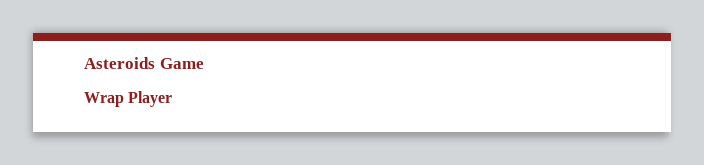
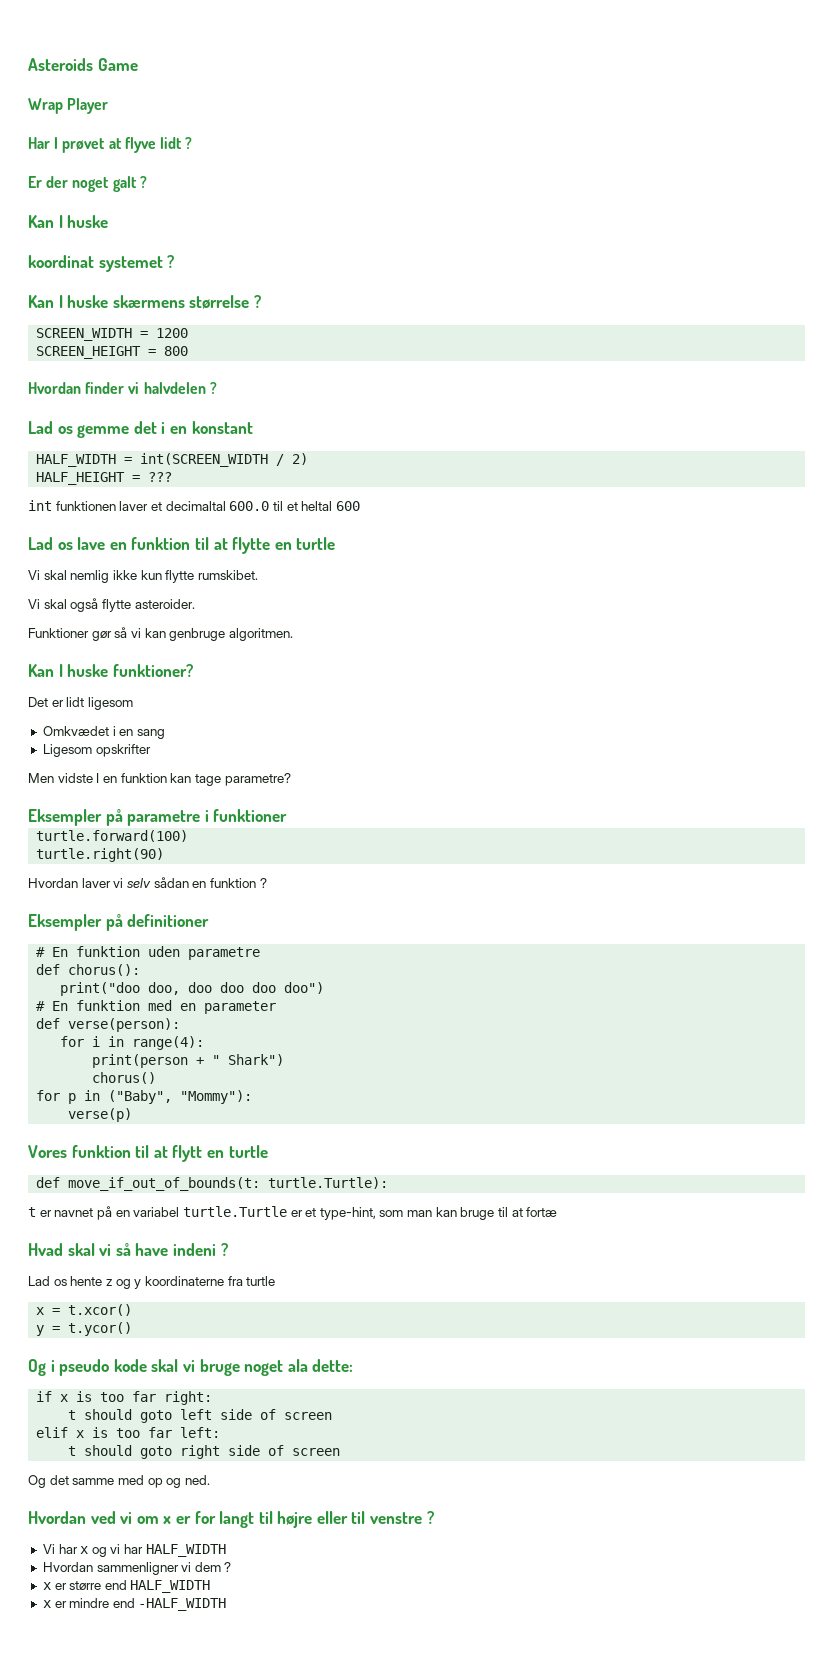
(173, 99) none -> [28,137,193,153] [28,176,147,192] [28,215,109,228] [28,255,175,272] [28,295,261,309] [36,328,189,341] [36,346,189,359] [28,382,217,394] [28,421,253,438] [36,453,309,467] [36,472,173,485] [28,500,360,511] [28,537,336,554] [28,570,258,583] [28,598,195,612] [28,627,293,641] [28,664,193,677] [28,697,133,710] [42,726,165,739] [42,744,151,757] [28,773,291,786] [28,809,288,826] [36,830,189,842] [36,848,165,862] [28,877,267,888] [28,914,210,931] [36,946,261,960] [36,964,141,976] [60,982,325,996] [36,1000,277,1014] [36,1018,181,1032] [60,1036,205,1050] [92,1054,285,1068] [92,1072,157,1084] [36,1090,253,1104] [68,1108,133,1122] [28,1145,268,1162] [36,1177,389,1191] [28,1206,558,1220] [28,1243,228,1256] [28,1276,276,1289] [36,1304,133,1316] [36,1322,133,1336] [28,1359,354,1376] [36,1391,213,1405] [68,1409,333,1423] [36,1427,221,1438] [68,1445,341,1459] [28,1475,210,1488] [28,1511,434,1528] [42,1544,226,1557] [42,1562,232,1575] [42,1580,211,1593] [42,1598,227,1611] // Har I prøvet at flyve lidt ? // Er der noget galt ? // Kan I huske // koordinat systemet ? // Kan I huske skærmens størrelse ? // SCREEN_WIDTH = 1200 // SCREEN_HEIGHT = 800 // Hvordan finder vi halvdelen ? // Lad os gemme det i en konstant // HALF_WIDTH = int(SCREEN_WIDTH / 2) // HALF_HEIGHT = ??? // int funktionen laver et decimaltal 600.0 til et heltal 600 // Lad os lave en funktion til at flytte en turtle // Vi skal nemlig ikke kun flytte rumskibet. // Vi skal også flytte asteroider. // Funktioner gør så vi kan genbruge algoritmen. // Kan I huske funktioner? // Det er lidt ligesom // Omkvædet i en sang // Ligesom opskrifter // Men vidste I en funktion kan tage parametre? // Eksempler på parametre i funktioner // turtle.forward(100) // turtle.right(90) // Hvordan laver vi selv sådan en funktion ? // Eksempler på definitioner // # En funktion uden parametre // def chorus(): // print("doo doo, doo doo doo doo") // # En funktion med en parameter // def verse(person): // for i in range(4): // print(person + " Shark") // chorus() // for p in ("Baby", "Mommy"): // verse(p) // Vores funktion til at flytt en turtle // def move_if_out_of_bounds(t: turtle.Turtle): // t er navnet på en variabel turtle.Turtle er et type-hint, som man kan bruge til at fortæ // Hvad skal vi så have indeni ? // Lad os hente z og y koordinaterne fra turtle // x = t.xcor() // y = t.ycor() // Og i pseudo kode skal vi bruge noget ala dette: // if x is too far right: // t should goto left side of screen // elif x is too far left: // t should goto right side of screen // Og det samme med op og ned. // Hvordan ved vi om x er for langt til højre eller til venstre ? // Vi har x og vi har HALF_WIDTH // Hvordan sammenligner vi dem ? // x er større end HALF_WIDTH // x er mindre end -HALF_WIDTH

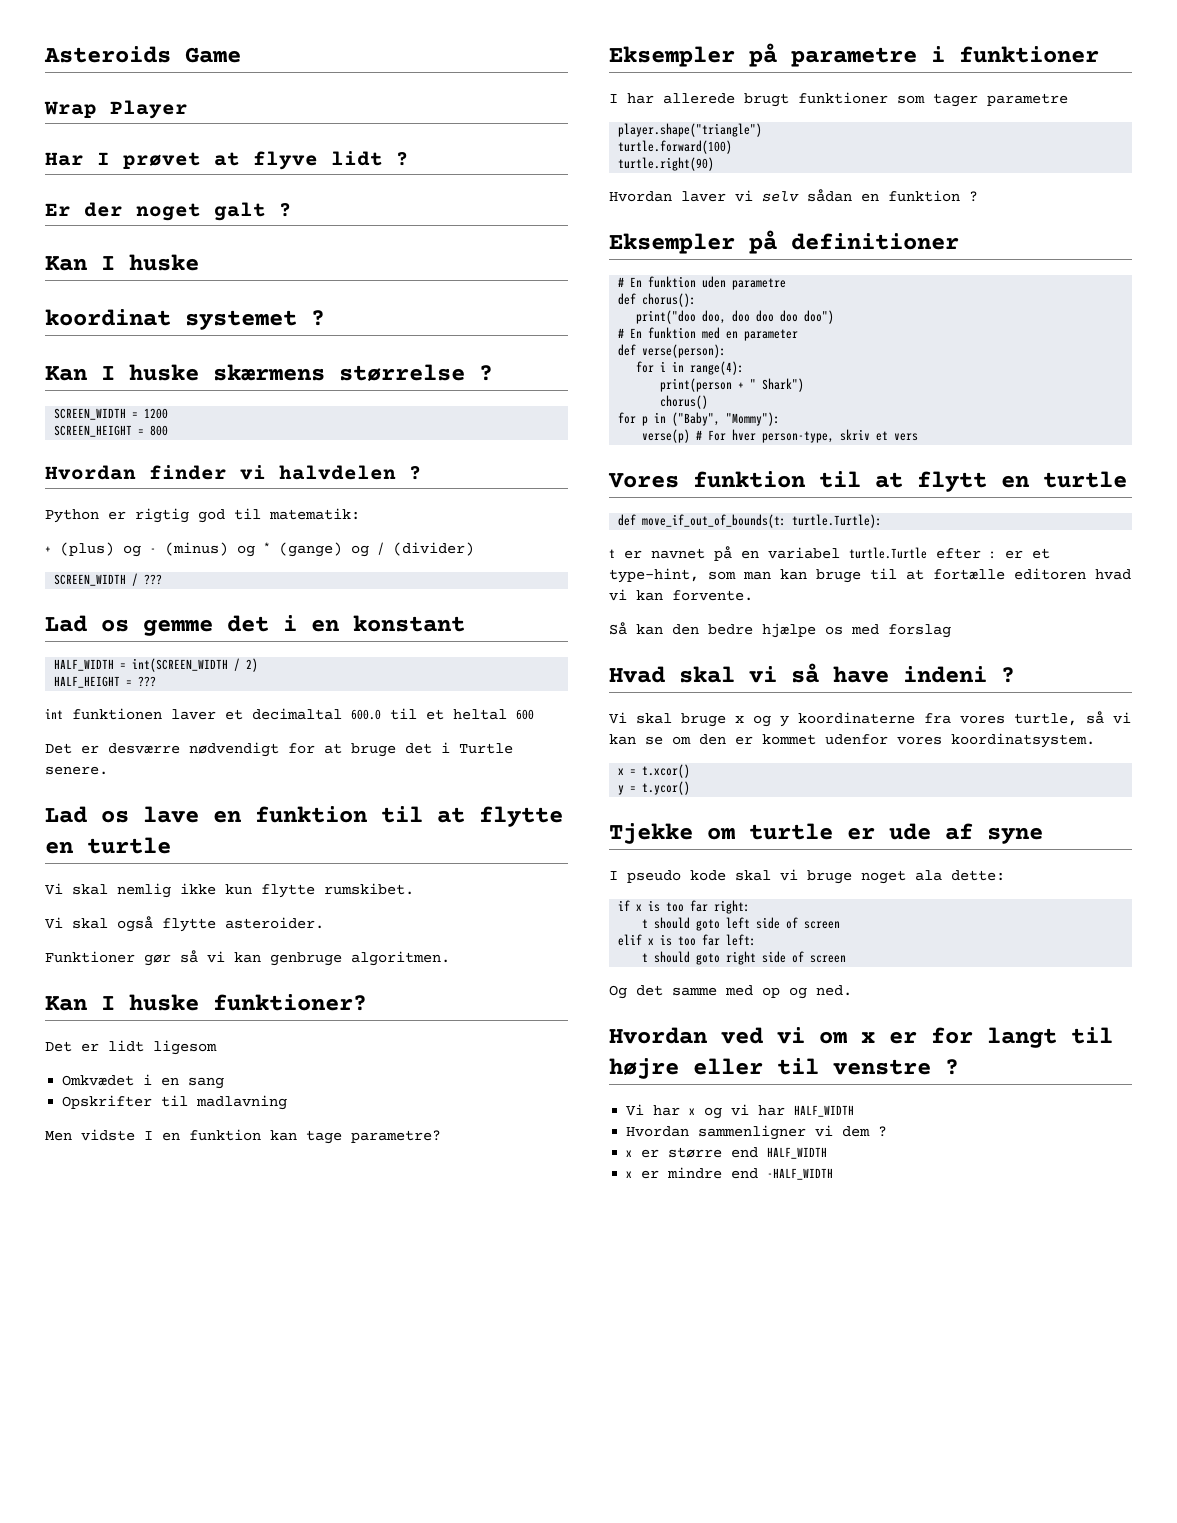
(217, 388) none -> [45,508,360,523] [45,542,474,557] [54,573,163,586] // Python er rigtig god til matematik: // + (plus) og - (minus) og * (gange) og / (divider) // SCREEN_WIDTH / ???
(360, 506) none -> [45,742,513,757] [45,766,108,775] // Det er desværre nødvendigt for at bruge det i Turtle senere.
[42,744,151,757] Ligesom opskrifter -> [62,1095,288,1110] Opskrifter til madlavning
(288, 815) none -> [609,92,1068,107] [618,123,763,137] // I har allerede brugt funktioner som tager parametre // player.shape("triangle")
(133, 1115) none -> [696,429,919,443] # For hver person-type, skriv et vers
(287, 1211) none -> [936,548,996,559] efter :
[526,1207,558,1217] fortæ -> [933,568,1131,580] [609,589,753,601] [609,622,951,638] fortælle editoren hvad vi kan forvente. // Så kan den bedre hjælpe os med forslag
[28,1276,276,1289] Lad os hente z og y koordinaterne fra turtle -> [609,711,1131,727] [609,733,1095,748] Vi skal bruge x og y koordinaterne fra vores turtle, så vi kan se om den er kommet udenfor vores koordinatsystem.
[28,1359,55,1376] Og i -> [609,823,1043,844] [609,871,618,880] Tjekke om turtle er ude af syne // I

